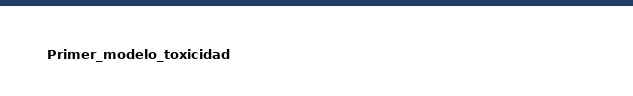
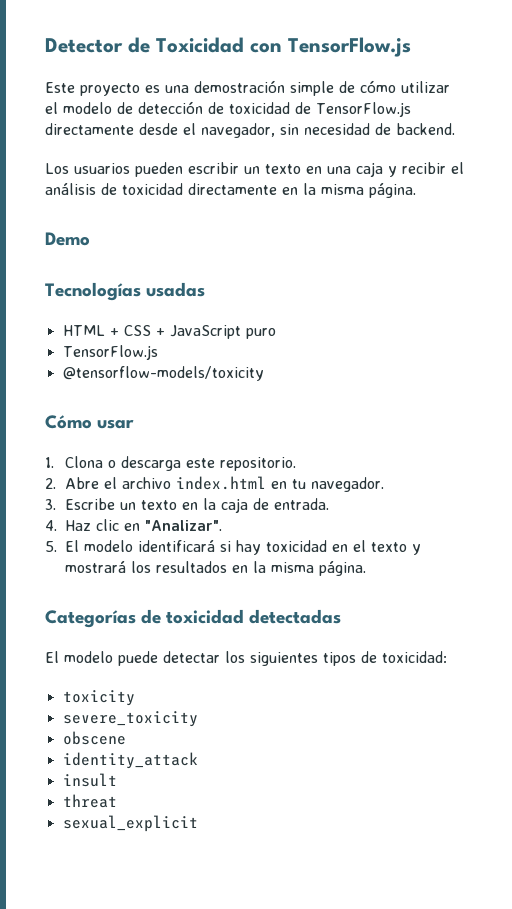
[47,49,230,62] Primer_modelo_toxicidad -> [45,37,411,57] [45,80,450,96] [45,101,411,117] [45,123,455,138] [45,162,464,177] [45,183,416,198] [45,232,90,246] [45,282,206,301] [62,325,276,339] [62,345,158,360] [62,366,264,381] [45,415,135,429] [45,456,297,471] [45,476,385,492] [45,498,330,513] [45,519,223,531] [45,540,422,555] [65,561,367,576] [45,609,342,628] [45,651,447,666] [62,690,135,706] [62,711,198,727] [62,731,126,745] [62,752,198,769] [62,773,117,787] [62,794,117,808] [62,815,198,832] Detector de Toxicidad con TensorFlow.js // Este proyecto es una demostración simple de cómo utilizar el modelo de detección de toxicidad de TensorFlow.js directamente desde el navegador, sin necesidad de backend. // Los usuarios pueden escribir un texto en una caja y recibir el análisis de toxicidad directamente en la misma página. // Demo // Tecnologías usadas // HTML + CSS + JavaScript puro // TensorFlow.js // @tensorflow-models/toxicity // Cómo usar // 1. Clona o descarga este repositorio. // 2. Abre el archivo index.html en tu navegador. // 3. Escribe un texto en la caja de entrada. // 4. Haz clic en "Analizar". // 5. El modelo identificará si hay toxicidad en el texto y mostrará los resultados en la misma página. // Categorías de toxicidad detectadas // El modelo puede detectar los siguientes tipos de toxicidad: // toxicity // severe_toxicity // obscene // identity_attack // insult // threat // sexual_explicit

